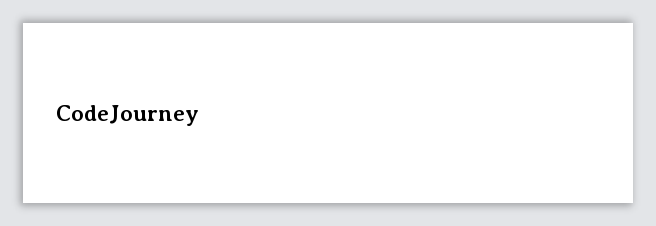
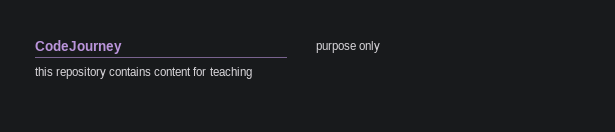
(199, 115) none -> [35,67,252,79] [316,41,381,53] // this repository contains content for teaching purpose only

